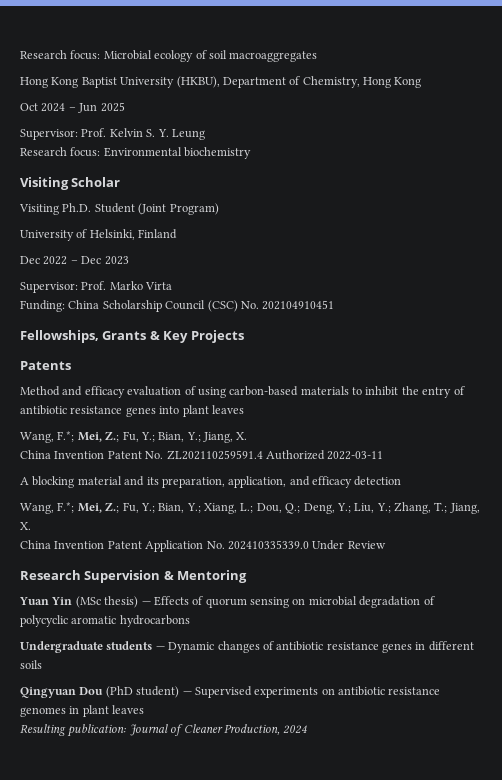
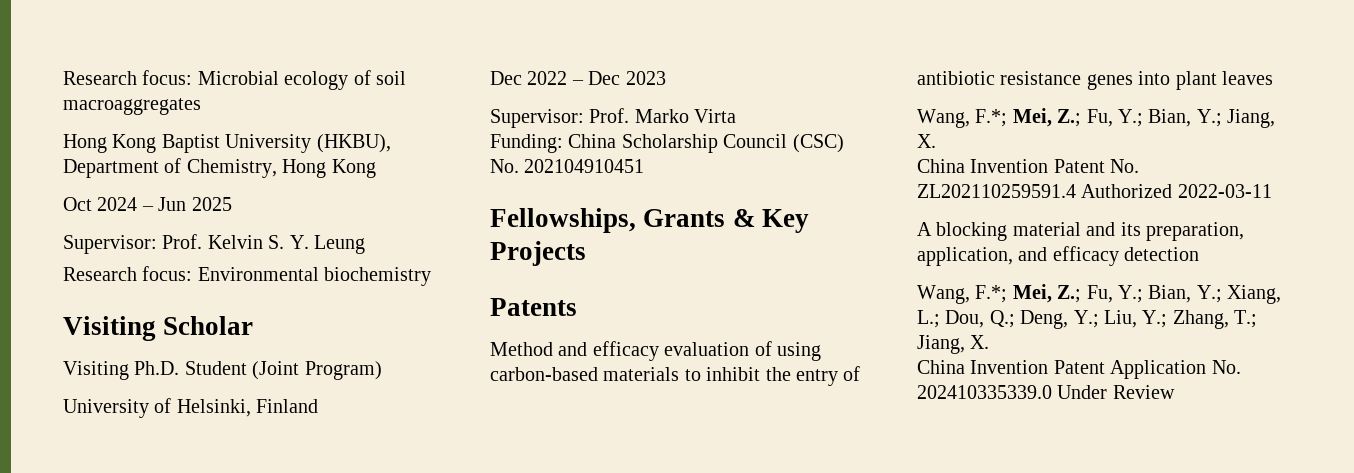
[20,570,248,583] [19,596,435,608] [20,615,190,627] [20,641,474,653] [20,660,42,669] [20,686,441,698] [20,705,145,717] [20,724,308,737] // Research Supervision & Mentoring // Yuan Yin (MSc thesis) — Effects of quorum sensing on microbial degradation of polycyclic aromatic hydrocarbons // Undergraduate students — Dynamic changes of antibiotic resistance genes in different soils // Qingyuan Dou (PhD student) — Supervised experiments on antibiotic resistance genomes in plant leaves // Resulting publication: Journal of Cleaner Production, 2024 -> (1175, 392) none

